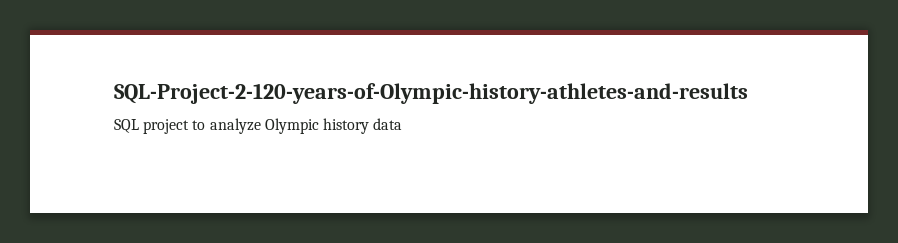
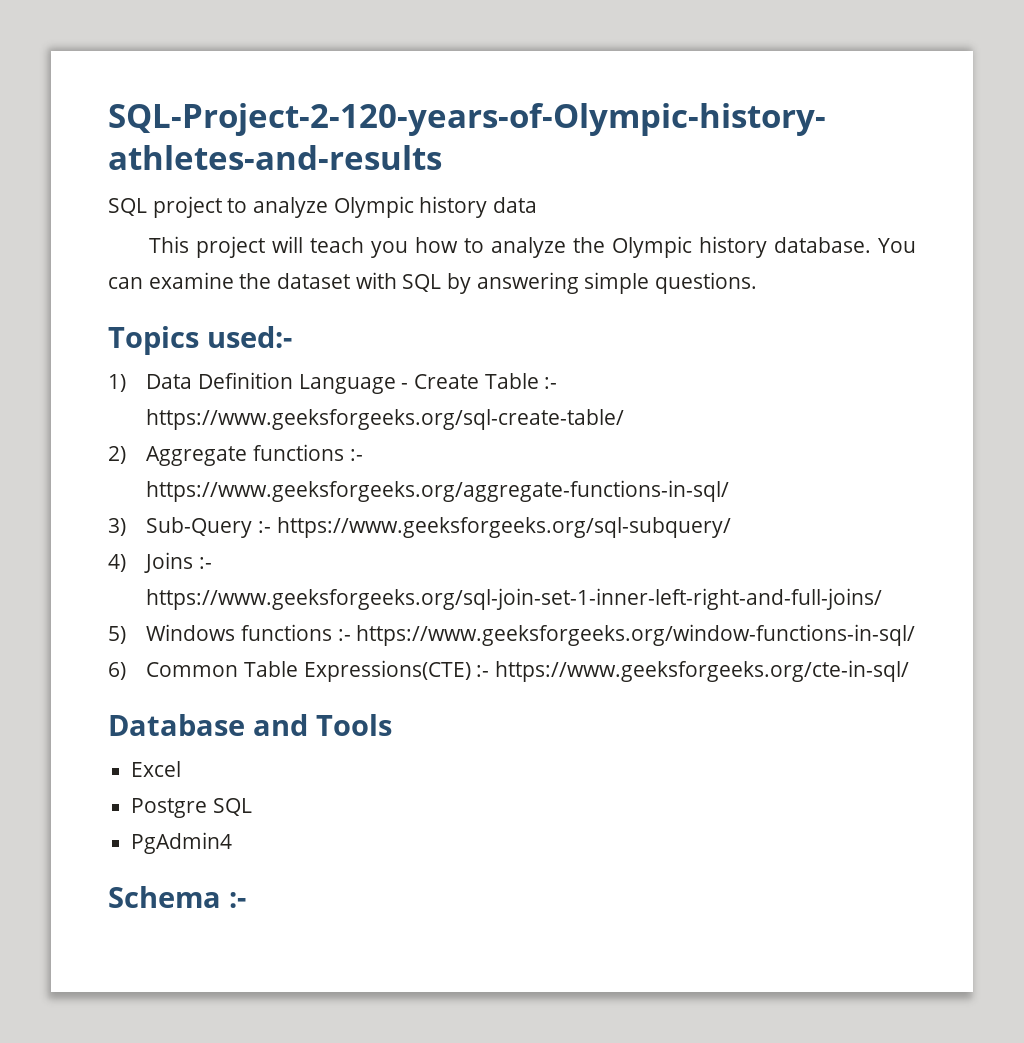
(403, 124) none -> [148,236,917,258] [108,272,758,294] [108,326,292,355] [108,372,558,394] [146,409,625,430] [108,444,363,466] [146,480,730,502] [108,517,731,538] [108,552,212,573] [146,588,883,610] [108,624,916,646] [108,660,909,682] [108,714,392,736] [131,761,182,777] [131,798,252,818] [131,832,233,854] [108,886,246,908] // This project will teach you how to analyze the Olympic history database. You can examine the dataset with SQL by answering simple questions. // Topics used:- // 1) Data Definition Language - Create Table :- https://www.geeksforgeeks.org/sql-create-table/ // 2) Aggregate functions :- https://www.geeksforgeeks.org/aggregate-functions-in-sql/ // 3) Sub-Query :- https://www.geeksforgeeks.org/sql-subquery/ // 4) Joins :- https://www.geeksforgeeks.org/sql-join-set-1-inner-left-right-and-full-joins/ // 5) Windows functions :- https://www.geeksforgeeks.org/window-functions-in-sql/ // 6) Common Table Expressions(CTE) :- https://www.geeksforgeeks.org/cte-in-sql/ // Database and Tools // Excel // Postgre SQL // PgAdmin4 // Schema :-

